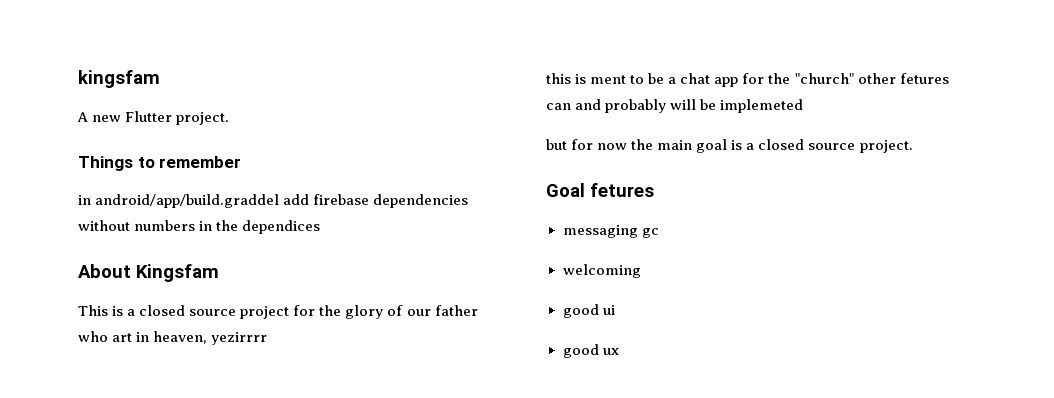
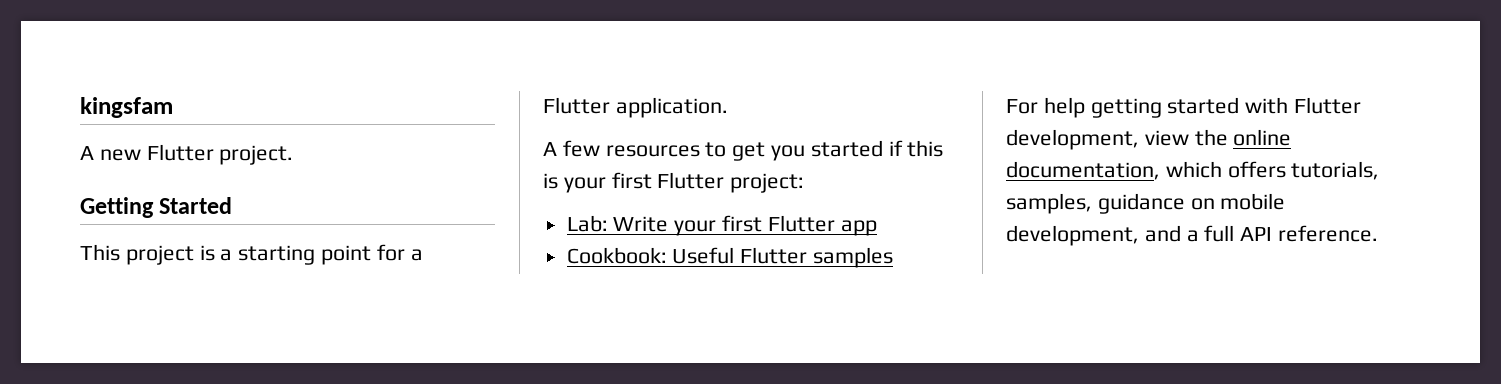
[78,156,242,171] [78,194,469,208] [78,220,321,234] [78,264,219,282] Things to remember // in android/app/build.graddel add firebase dependencies without numbers in the dependices // About Kingsfam -> [80,197,233,218] Getting Started
[112,305,478,319] [78,331,268,345] [546,73,949,87] [546,99,804,113] [546,139,913,153] [546,183,654,197] [562,225,659,238] [562,264,641,278] [562,304,615,318] [562,344,619,358] is a closed source project for the glory of our father who art in heaven, yezirrrr // this is ment to be a chat app for the "church" other fetures can and probably will be implemeted // but for now the main goal is a closed source project. // Goal fetures // messaging gc // welcoming // good ui // good ux -> [125,244,423,265] [543,97,728,118] [543,140,944,161] [543,172,805,193] [566,215,877,236] [566,247,894,268] [1006,97,1362,118] [1006,129,1292,150] [1006,161,1380,180] [1006,193,1286,214] [1006,225,1379,246] project is a starting point for a Flutter application. // A few resources to get you started if this is your first Flutter project: // Lab: Write your first Flutter app // Cookbook: Useful Flutter samples // For help getting started with Flutter development, view the online documentation, which offers tutorials, samples, guidance on mobile development, and a full API reference.

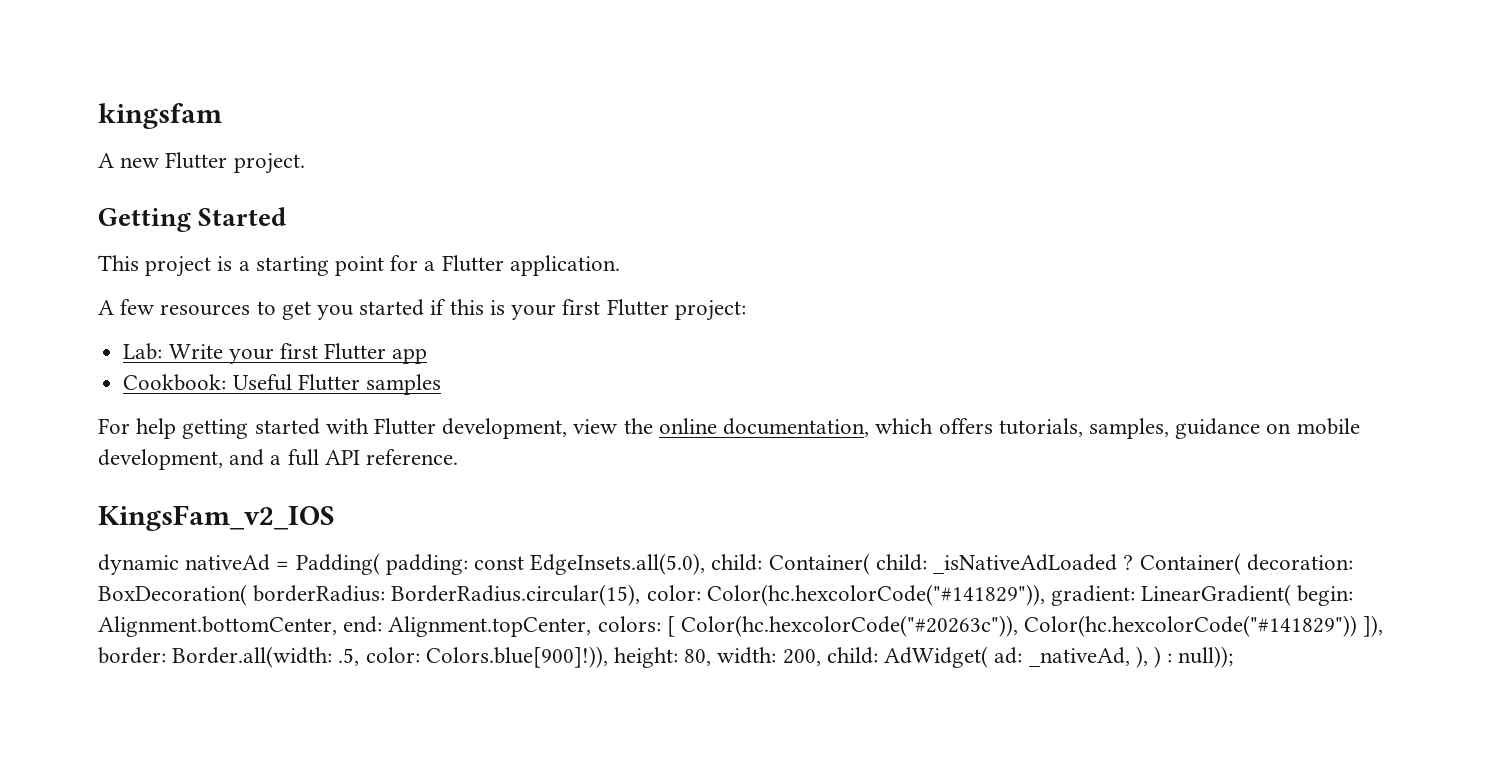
(1379, 233) none -> [98,505,335,531] [98,553,1353,575] [98,584,1354,606] [98,615,1384,637] [98,646,1234,668] // KingsFam_v2_IOS // dynamic nativeAd = Padding( padding: const EdgeInsets.all(5.0), child: Container( child: _isNativeAdLoaded ? Container( decoration: BoxDecoration( borderRadius: BorderRadius.circular(15), color: Color(hc.hexcolorCode("#141829")), gradient: LinearGradient( begin: Alignment.bottomCenter, end: Alignment.topCenter, colors: [ Color(hc.hexcolorCode("#20263c")), Color(hc.hexcolorCode("#141829")) ]), border: Border.all(width: .5, color: Colors.blue[900]!)), height: 80, width: 200, child: AdWidget( ad: _nativeAd, ), ) : null));

